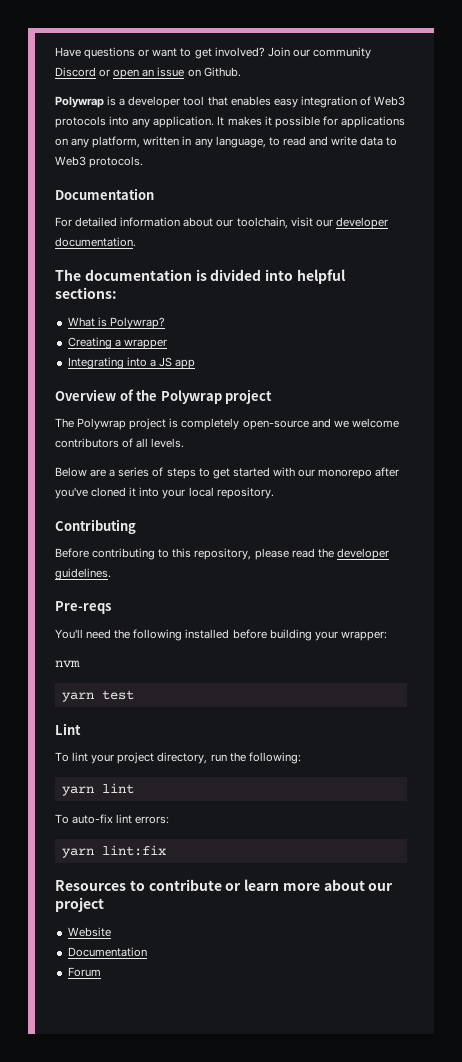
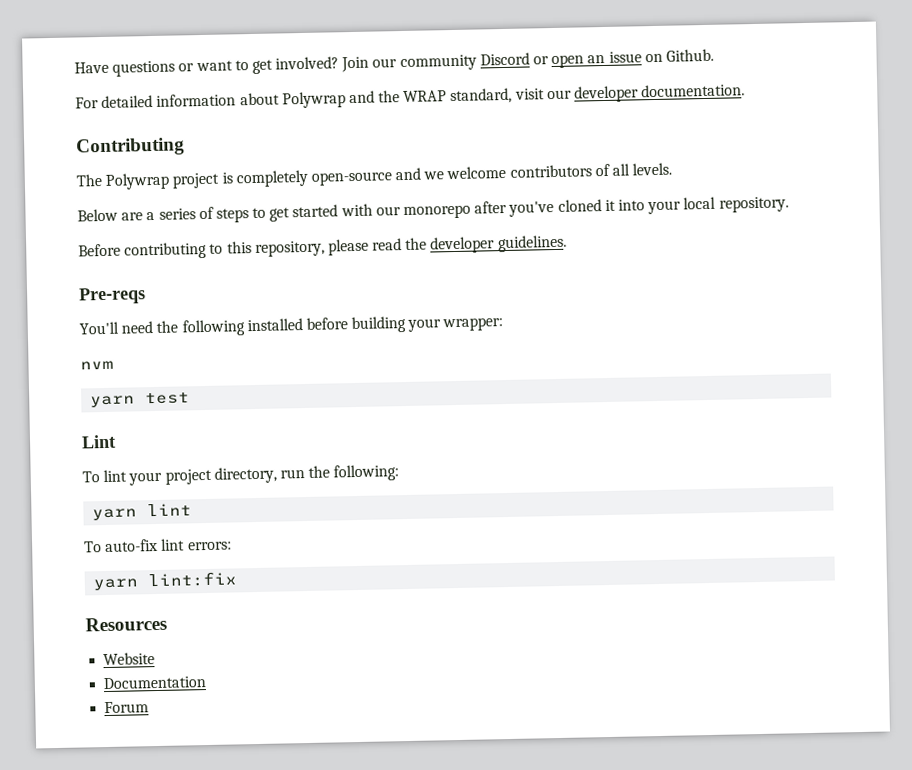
[55,96,406,108] [55,116,405,128] [55,136,398,148] [55,156,144,168] [55,188,154,200] // Polywrap is a developer tool that enables easy integration of Web3 protocols into any application. It makes it possible for applications on any platform, written in any language, to read and write data to Web3 protocols. // Documentation -> (714, 55) none
[216,217,288,229] our toolchain, -> [281,87,513,109] Polywrap and the WRAP standard,
[55,269,346,284] [55,287,117,299] [67,317,165,329] [67,337,167,349] [67,357,196,369] [55,389,273,404] The documentation is divided into helpful sections: // What is Polywrap? // Creating a wrapper // Integrating into a JS app // Overview of the Polywrap project -> [76,137,185,157] Contributing
[55,519,136,534] // Contributing -> (789, 204) none
[129,879,394,891] [55,897,104,912] to contribute or learn more about our project -> (167, 624) none

